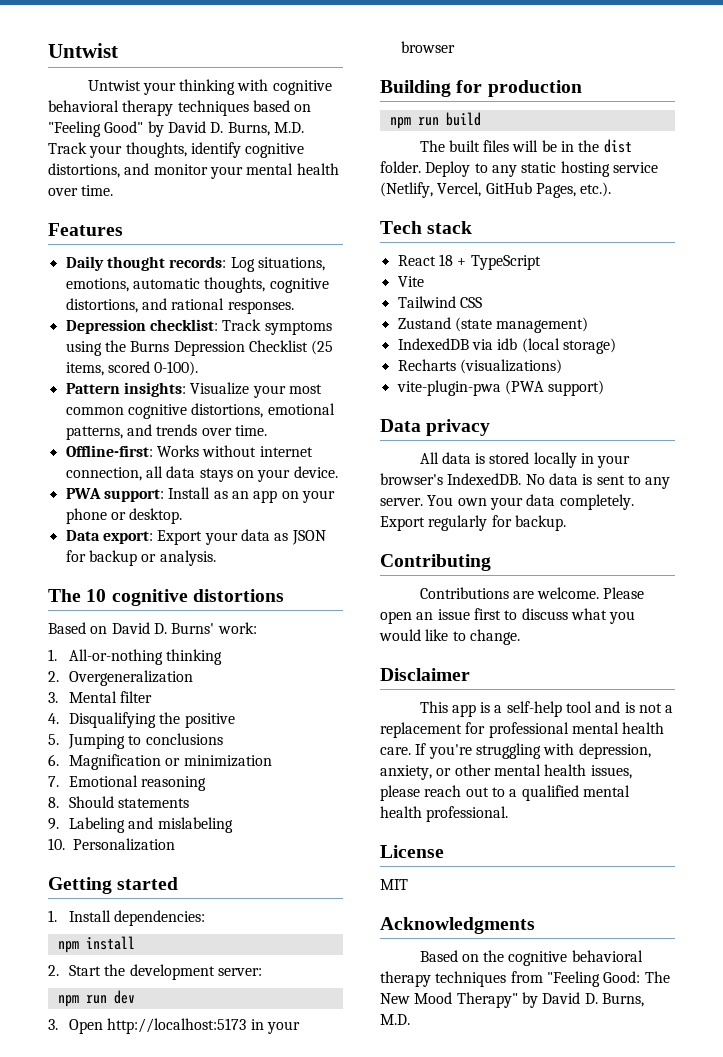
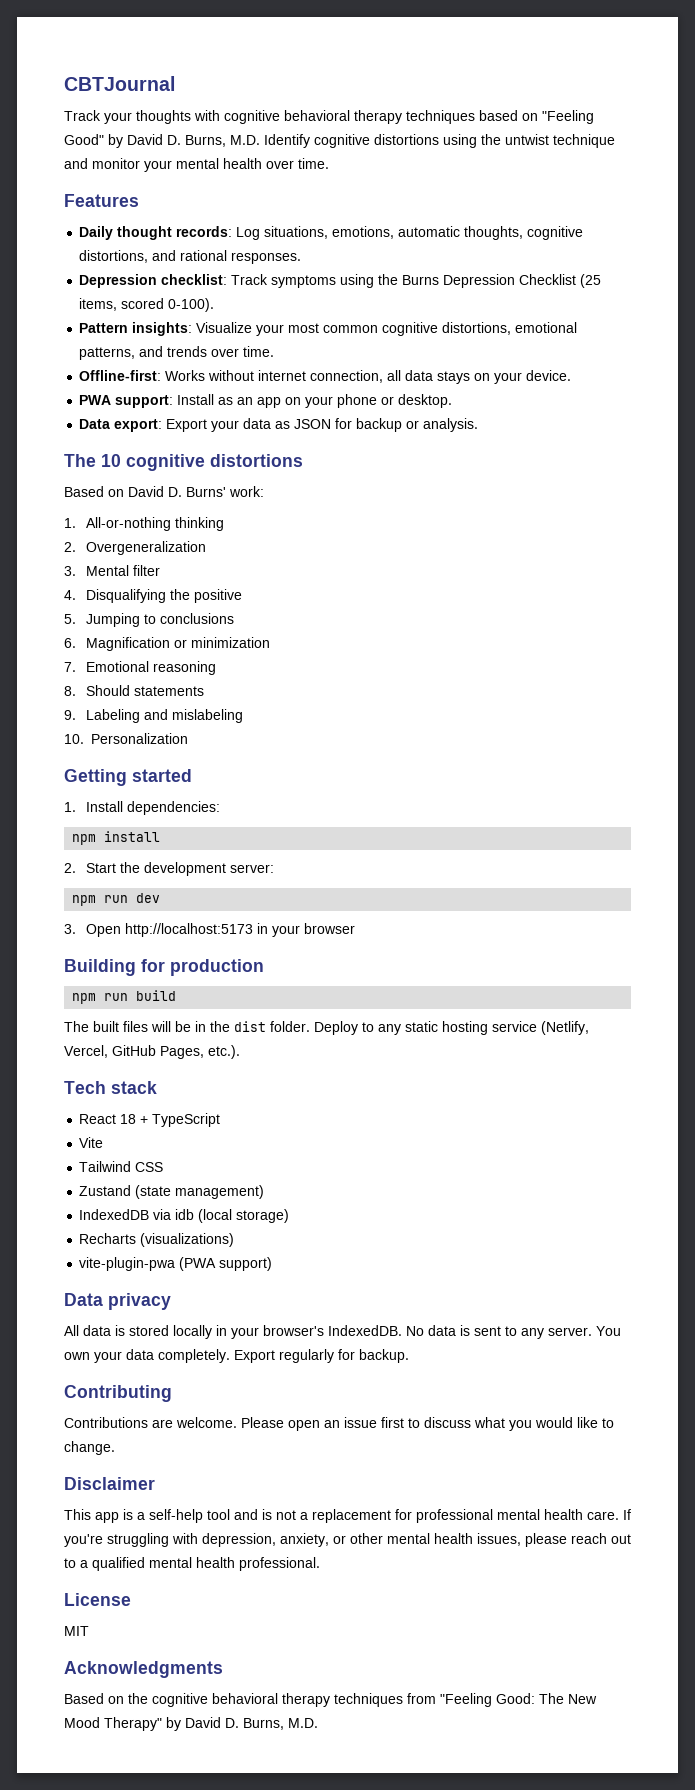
[48,43,118,58] [87,79,236,95] Untwist // Untwist your thinking -> [64,76,175,91] [64,110,191,124] CBTJournal // Track your thoughts
[48,142,305,158] [48,163,120,178] Track your thoughts, identify cognitive distortions, -> [264,134,615,148] Identify cognitive distortions using the untwist technique

